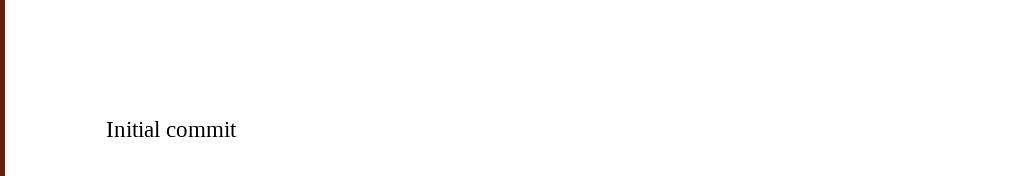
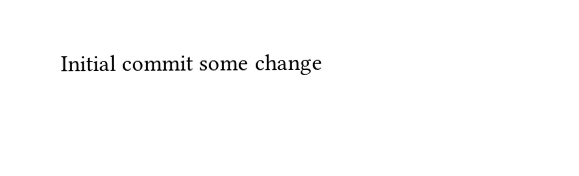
(238, 129) none -> [198,53,322,76] some change

